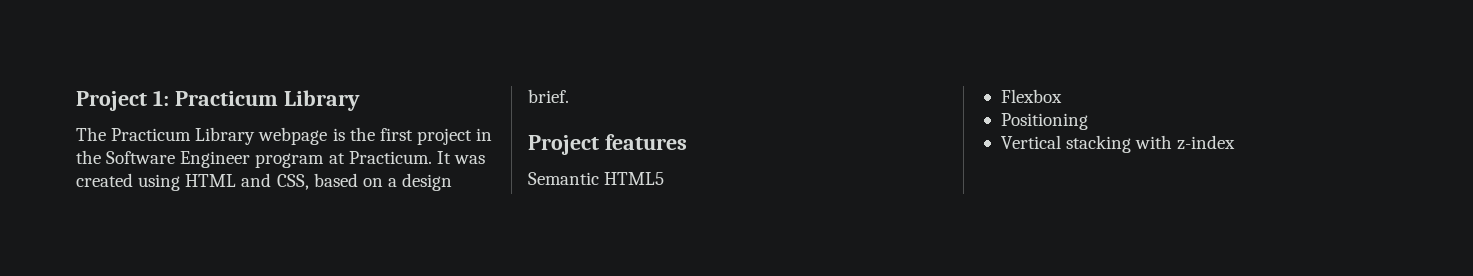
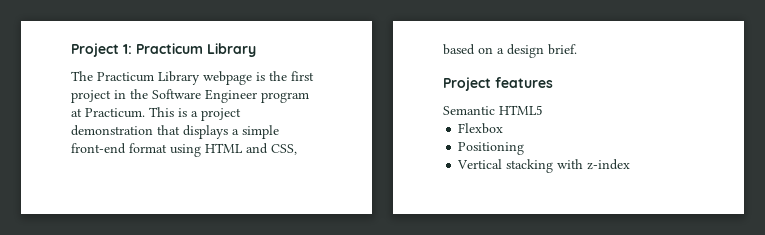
[436,151,485,164] [76,173,133,187] It was created -> [149,107,241,121] [71,125,279,139] [71,143,167,154] This is a project demonstration that displays a simple front-end format

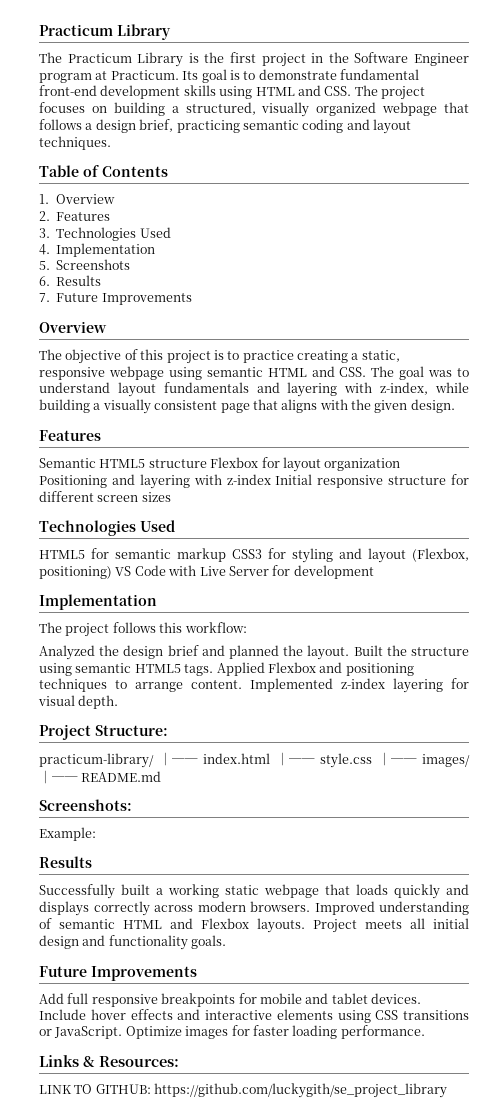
[71,43,132,57] Project 1: -> (39, 30) none
[203,71,252,85] webpage -> (184, 59) none
[149,107,241,121] [71,125,279,139] [71,143,297,157] [443,44,577,58] [443,77,553,91] This is a project demonstration that displays a simple front-end format using HTML and CSS, based on a design brief. // Project features -> [182,69,419,83] [39,85,425,100] [39,102,469,117] [39,119,411,134] [39,136,111,150] [39,165,168,177] [39,194,115,204] [39,211,111,221] [39,227,171,241] [39,243,156,257] [39,259,131,270] [39,275,102,286] [39,293,192,305] [39,321,107,333] [39,349,400,364] [39,366,469,380] [39,382,469,397] [39,399,455,414] [39,430,101,441] Its goal is to demonstrate fundamental front-end development skills using HTML and CSS. The project focuses on building a structured, visually organized webpage that follows a design brief, practicing semantic coding and layout techniques. // Table of Contents // 1. Overview // 2. Features // 3. Technologies Used // 4. Implementation // 5. Screenshots // 6. Results // 7. Future Improvements // Overview // The objective of this project is to practice creating a static, responsive webpage using semantic HTML and CSS. The goal was to understand layout fundamentals and layering with z-index, while building a visually consistent page that aligns with the given design. // Features
[458,123,504,134] [458,142,525,155] [457,159,631,173] // Flexbox // Positioning // Vertical stacking with z-index -> [148,457,401,472] [39,474,469,489] [39,491,171,502] [39,520,175,536] [39,548,469,563] [39,565,374,579] [39,594,157,610] [39,622,247,637] [39,645,469,660] [39,662,414,676] [39,678,469,693] [38,695,119,709] [39,724,168,740] [39,752,470,768] [39,770,162,784] [39,799,132,811] [39,827,96,841] [39,856,92,868] [39,884,469,899] [39,901,469,916] [39,918,469,933] [39,935,227,950] [39,966,197,981] [39,993,421,1007] [39,1009,469,1023] [39,1025,425,1039] [39,1055,179,1067] [39,1083,448,1098] structure Flexbox for layout organization Positioning and layering with z-index Initial responsive structure for different screen sizes // Technologies Used // HTML5 for semantic markup CSS3 for styling and layout (Flexbox, positioning) VS Code with Live Server for development // Implementation // The project follows this workflow: // Analyzed the design brief and planned the layout. Built the structure using semantic HTML5 tags. Applied Flexbox and positioning techniques to arrange content. Implemented z-index layering for visual depth. // Project Structure: // practicum-library/ │── index.html │── style.css │── images/ │── README.md // Screenshots: // Example: // Results // Successfully built a working static webpage that loads quickly and displays correctly across modern browsers. Improved understanding of semantic HTML and Flexbox layouts. Project meets all initial design and functionality goals. // Future Improvements // Add full responsive breakpoints for mobile and tablet devices. Include hover effects and interactive elements using CSS transitions or JavaScript. Optimize images for faster loading performance. // Links & Resources: // LINK TO GITHUB: https://github.com/luckygith/se_project_library

